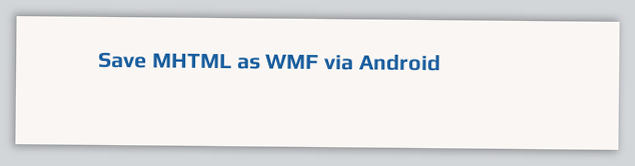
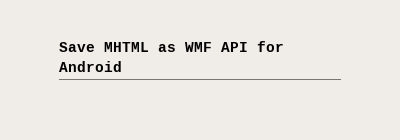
[324,54,355,71] via -> [221,41,284,52] API for

